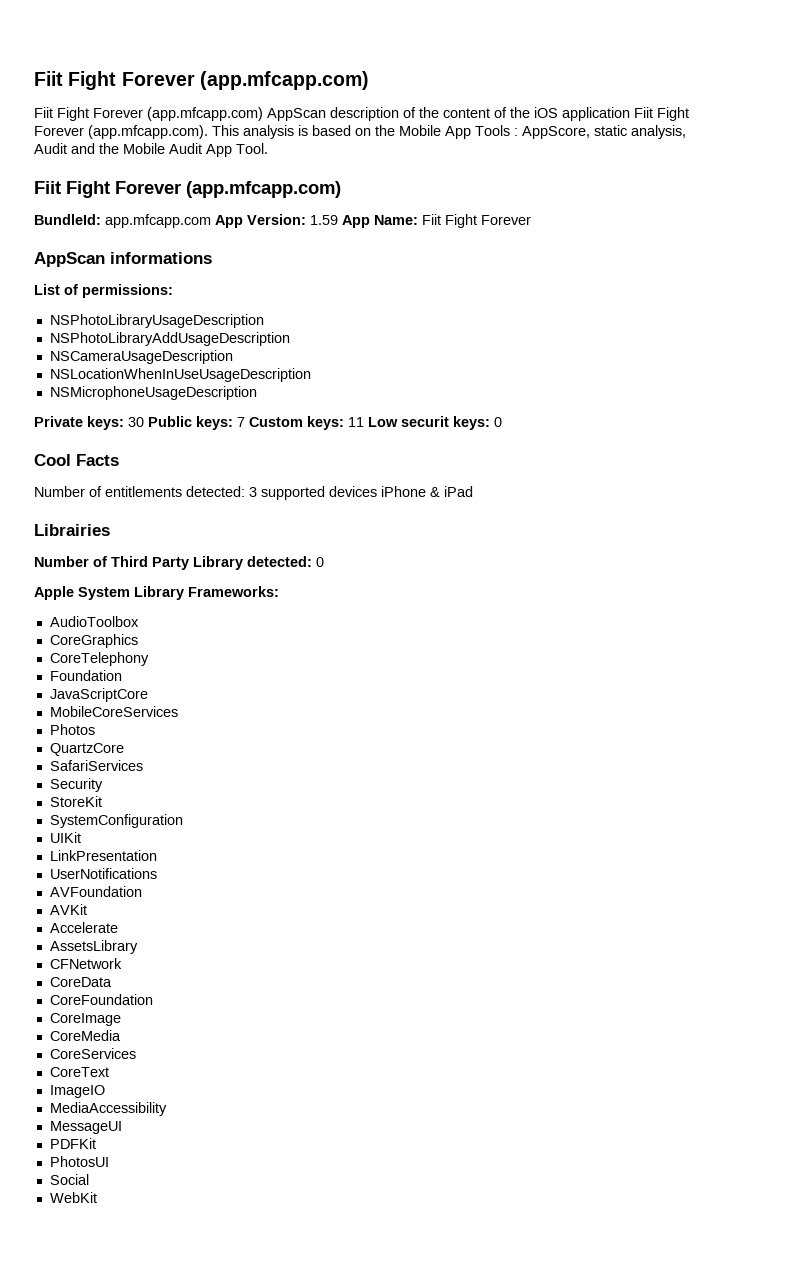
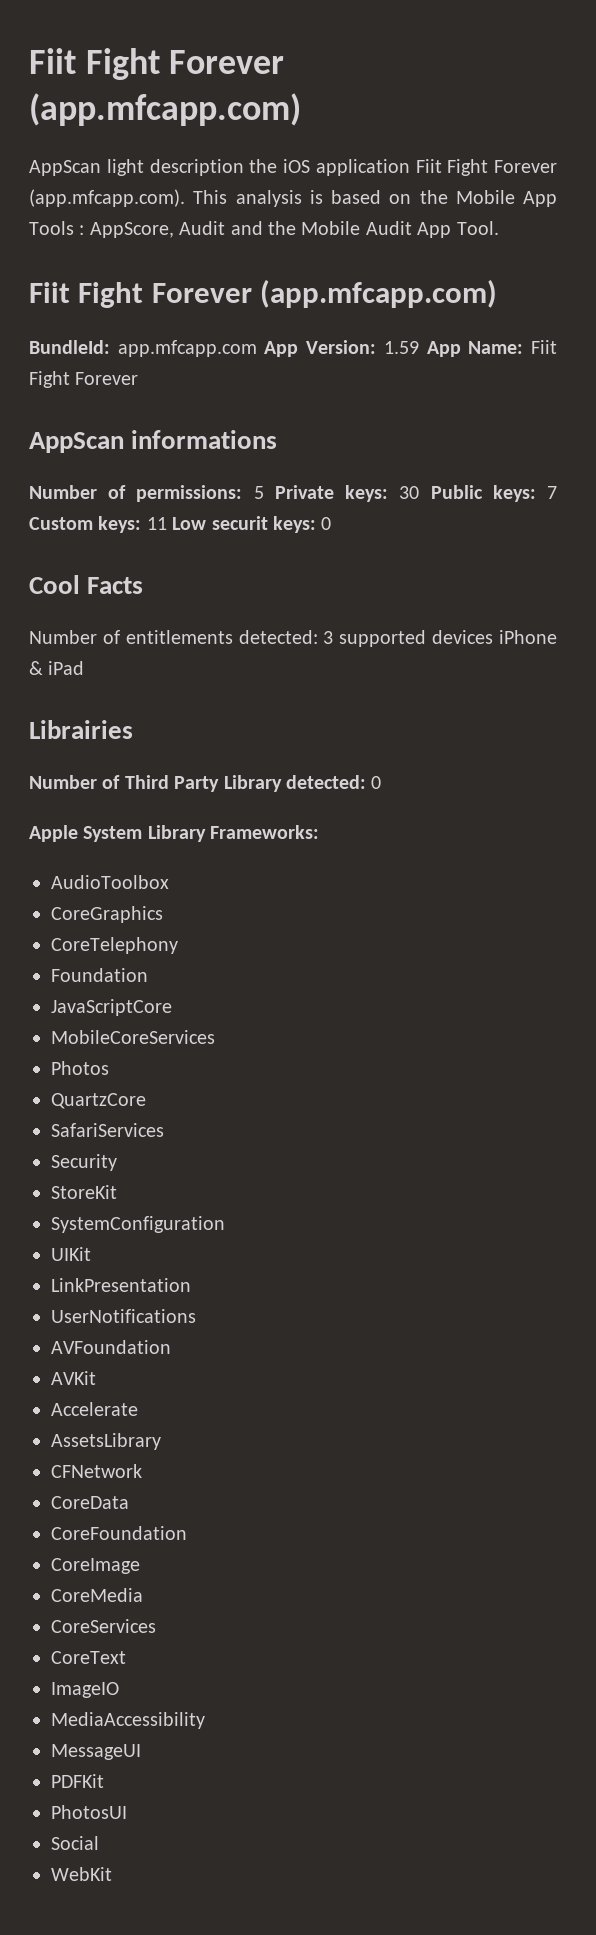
[34,71,369,90] [34,107,507,121] Fiit Fight Forever (app.mfcapp.com) // Fiit Fight Forever (app.mfcapp.com) AppScan description of the content of -> [29,48,285,80] [29,93,301,126] [29,159,244,176] Fiit Fight Forever (app.mfcapp.com) // AppScan light description
[594,125,686,139] static analysis, -> (174, 230) none
[34,284,60,295] List -> [29,485,97,499] Number
[49,314,264,328] [49,332,290,346] [49,350,233,364] [49,368,311,382] [49,386,257,400] // NSPhotoLibraryUsageDescription // NSPhotoLibraryAddUsageDescription // NSCameraUsageDescription // NSLocationWhenInUseUsageDescription // NSMicrophoneUsageDescription // -> [253,486,264,499] 5

